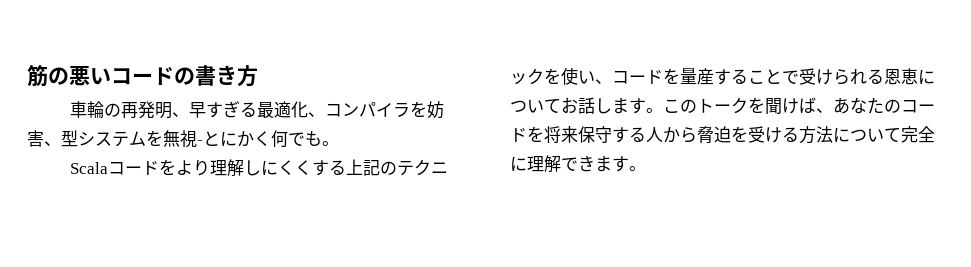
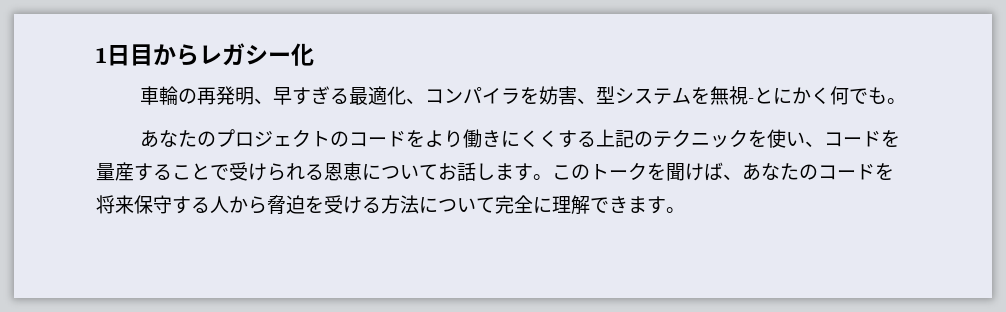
[27,65,258,87] 筋の悪いコードの書き方 -> [96,43,314,66] 1日目からレガシー化
[69,162,108,174] Scala -> [139,129,349,148] あなたのプロジェクトの
[209,159,261,177] 理解し -> [462,129,501,148] 働き

